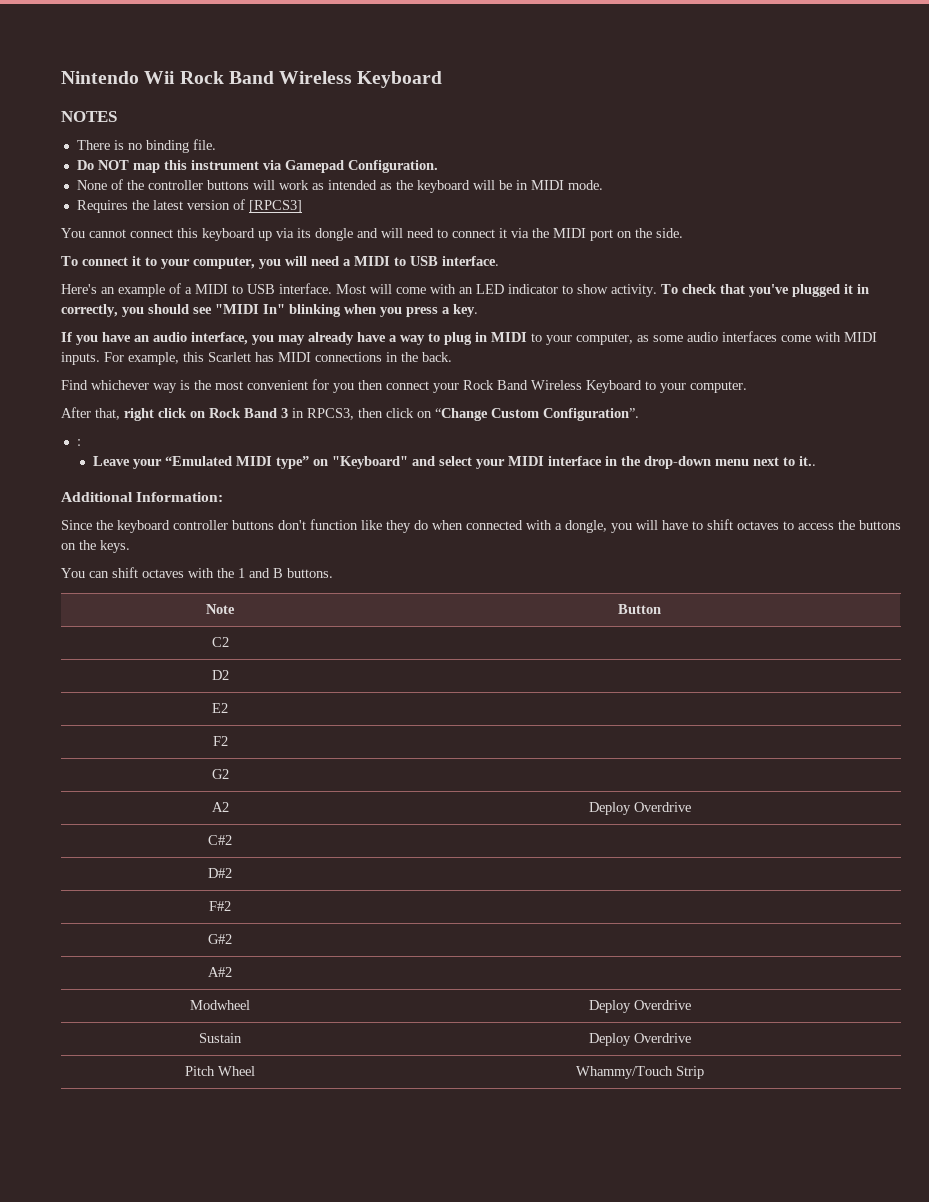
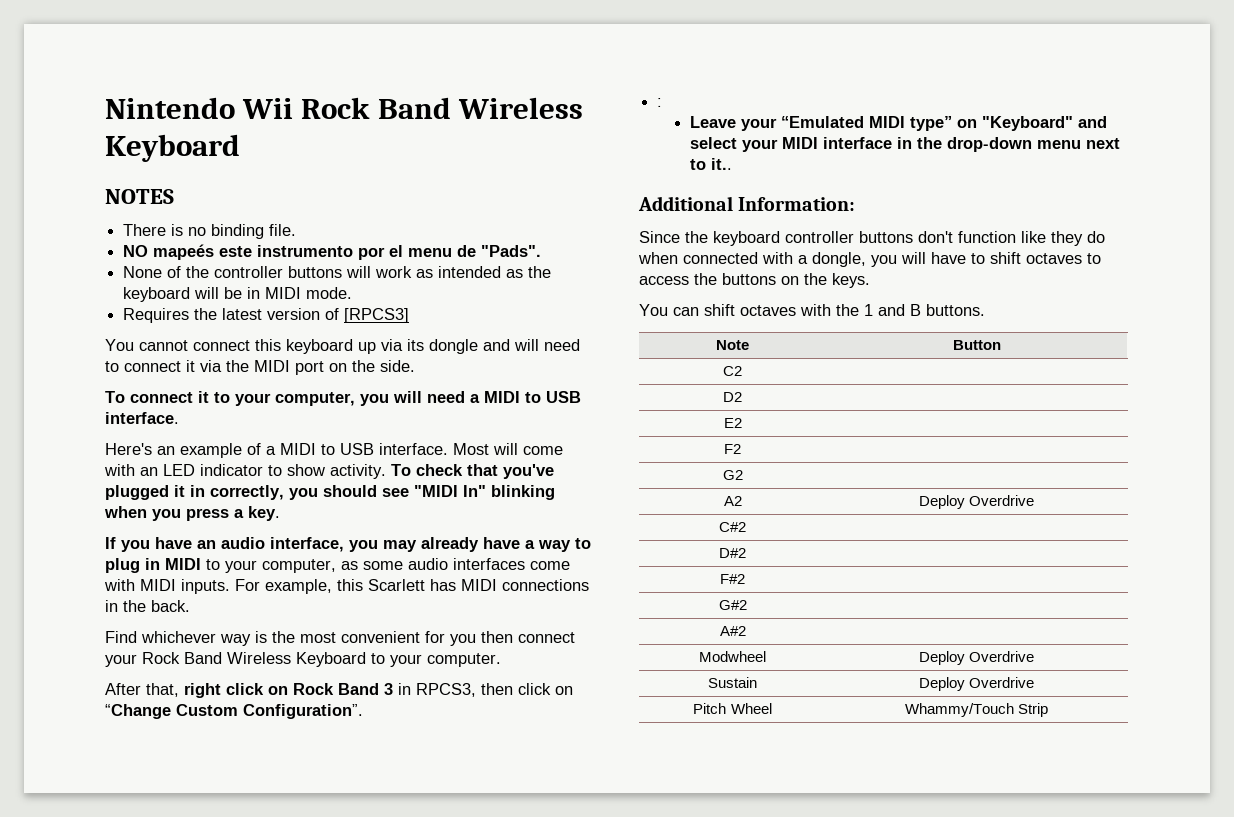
[76,160,438,173] Do NOT map this instrument via Gamepad Configuration. -> [123,244,542,260] NO mapeés este instrumento por el menu de "Pads".

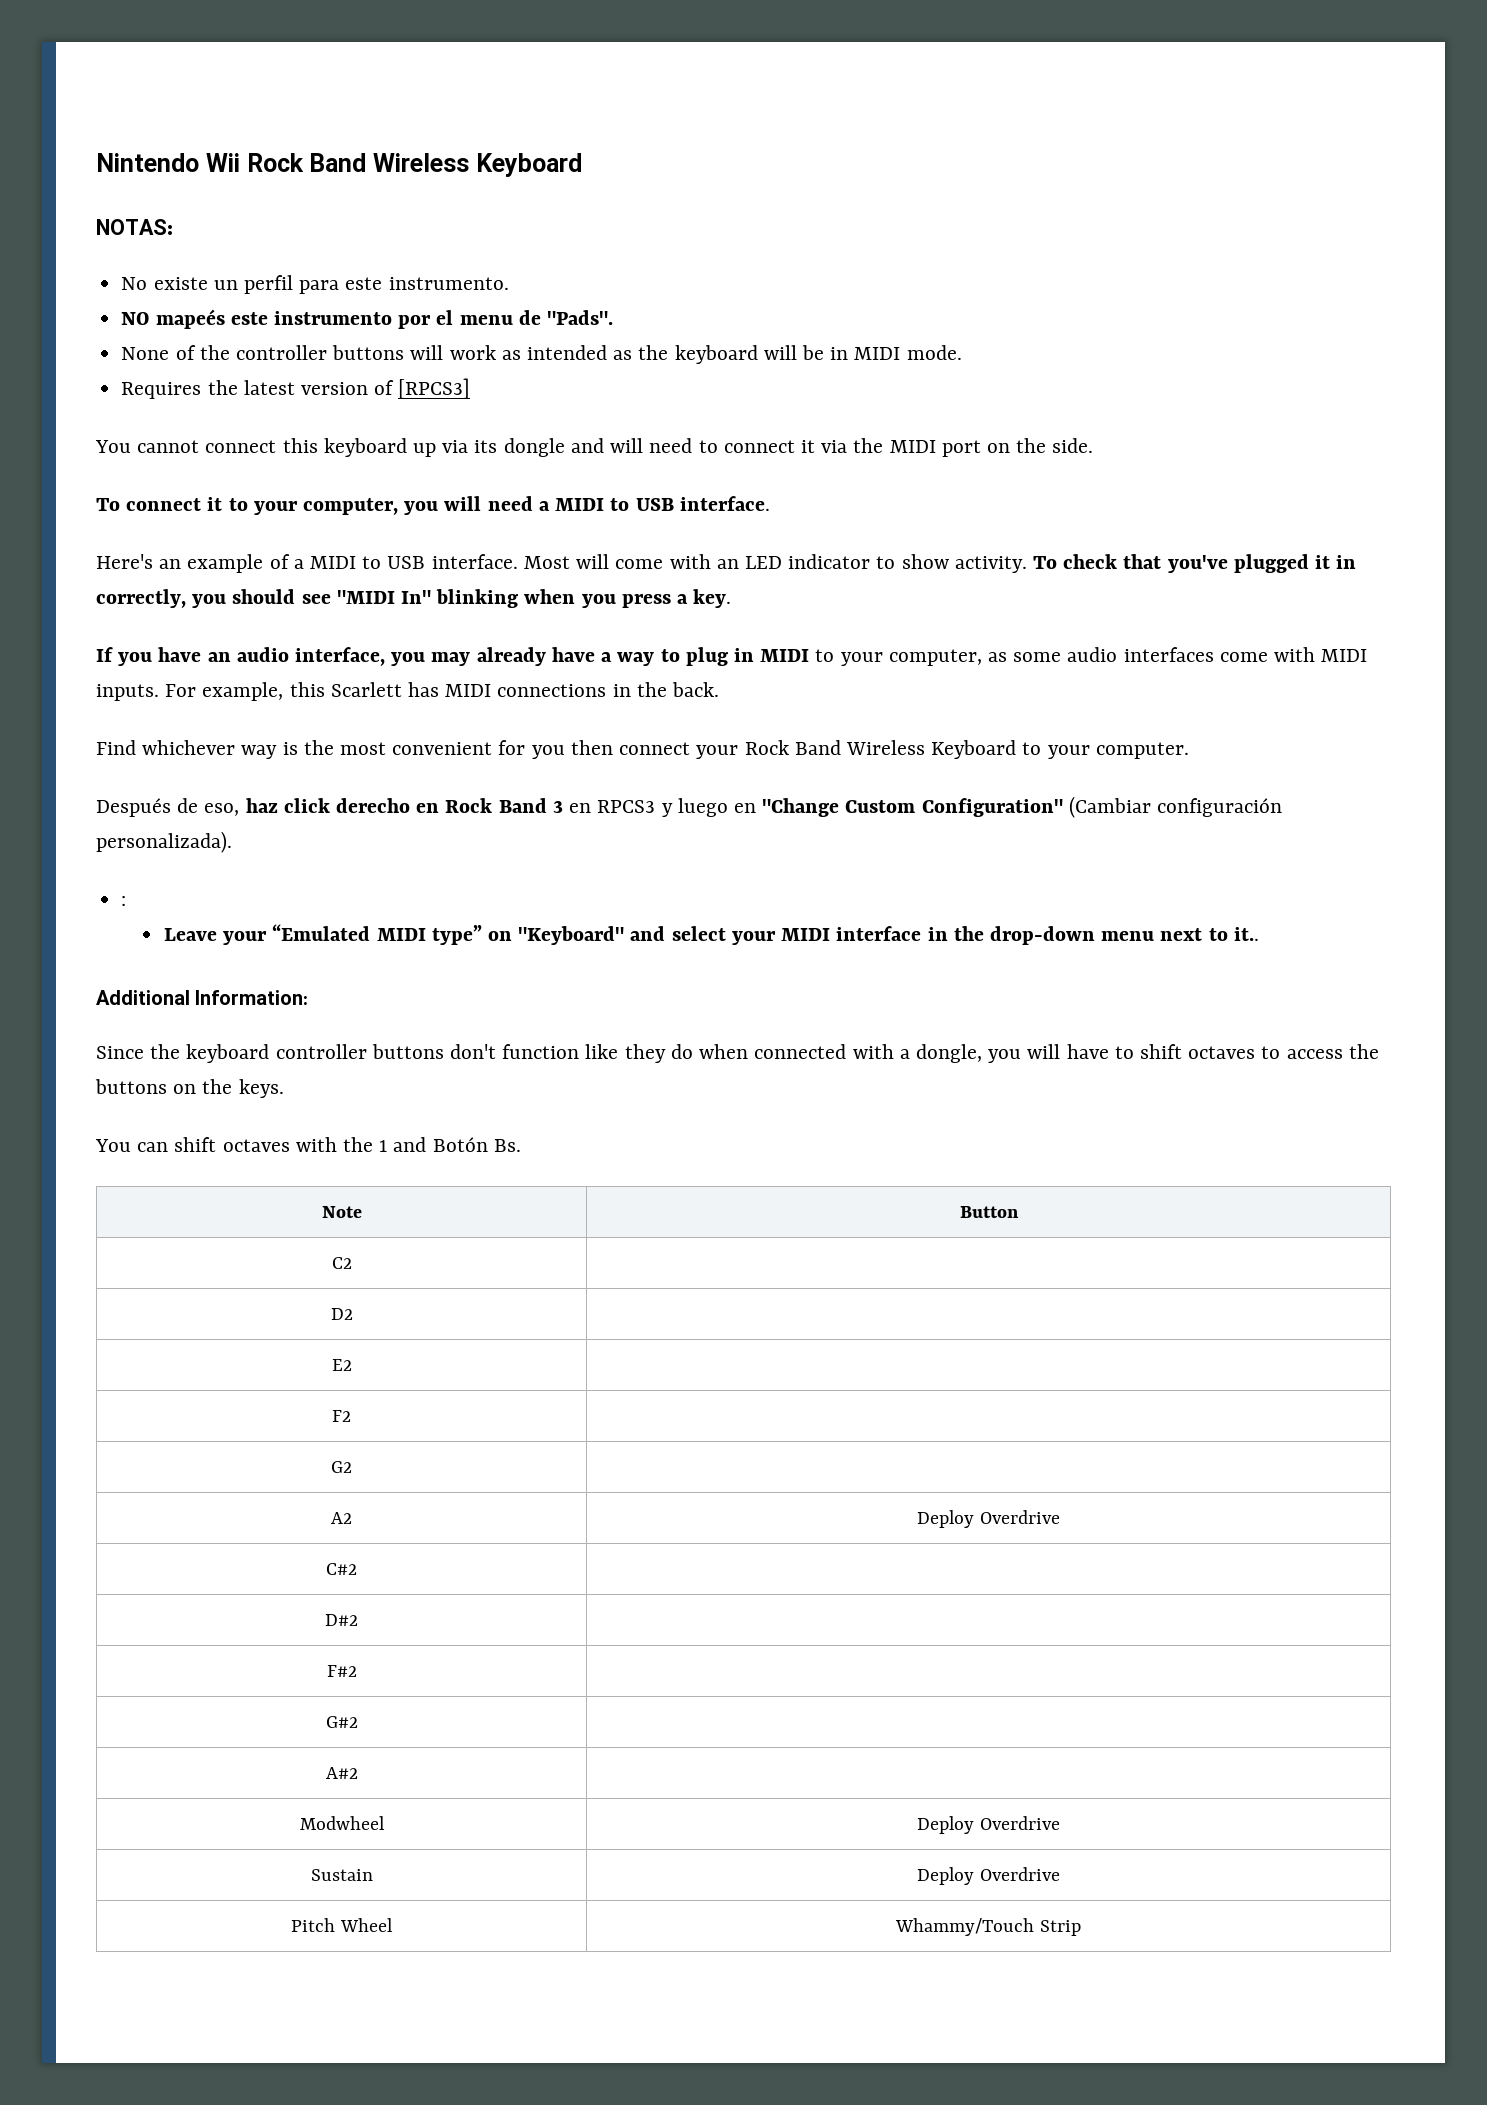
[105,189,174,204] [123,224,297,239] NOTES // There is no binding file. -> [96,219,173,235] [121,275,509,294] NOTAS: // No existe un perfil para este instrumento.
[105,683,573,698] [105,704,363,719] After that, right click on Rock Band 3 in RPCS3, then click on “Change Custom Configuration”. -> [96,796,1282,818] [96,831,232,853] Después de eso, haz click derecho en Rock Band 3 en RPCS3 y luego en "Change Custom Configuration" (Cambiar configuración personalizada).
[910,304,985,316] B buttons. -> [432,1137,521,1152] Botón Bs.

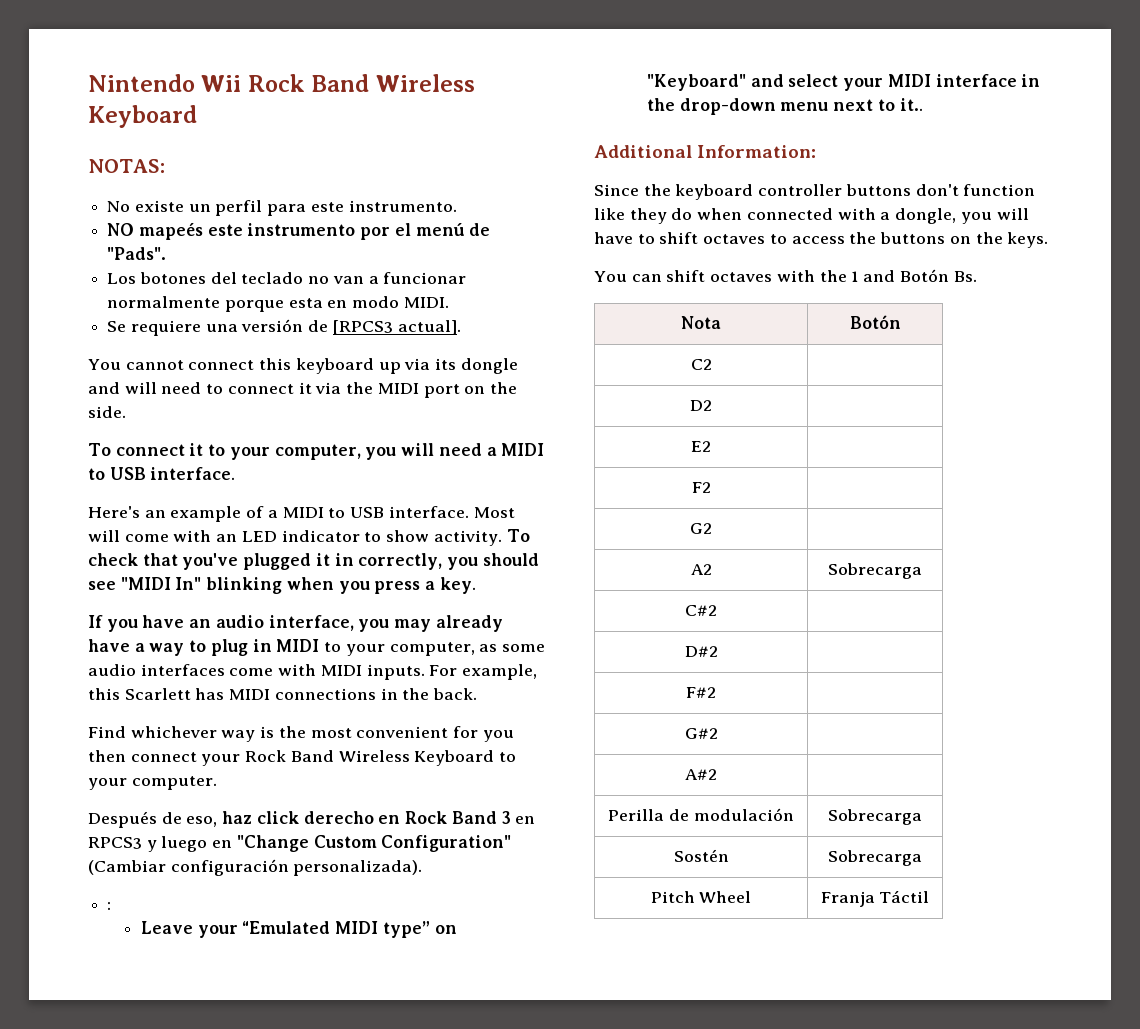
[459,315,513,325] menu -> [415,223,465,236] menú
[121,345,962,364] [121,378,471,399] None of the controller buttons will work as intended as the keyboard will be in MIDI mode. // Requires the latest version of [RPCS3] -> [107,272,467,284] [107,296,449,312] [107,319,461,336] Los botones del teclado no van a funcionar normalmente porque esta en modo MIDI. // Se requiere una versión de [RPCS3 actual].
[321,1206,362,1218] [959,1206,1019,1218] Note | Button -> [681,316,721,329] [849,315,901,329] Nota | Botón
[917,1510,1060,1528] Deploy Overdrive -> [828,563,922,579] Sobrecarga
[299,1816,385,1830] [917,1816,1060,1834] [310,1869,373,1881] [917,1867,1060,1885] Modwheel | Deploy Overdrive // Sustain | Deploy Overdrive -> [608,808,794,821] [828,809,922,825] [673,849,729,862] [828,850,922,866] Perilla de modulación | Sobrecarga // Sostén | Sobrecarga
[895,1918,1081,1936] Whammy/Touch Strip -> [820,890,930,907] Franja Táctil

